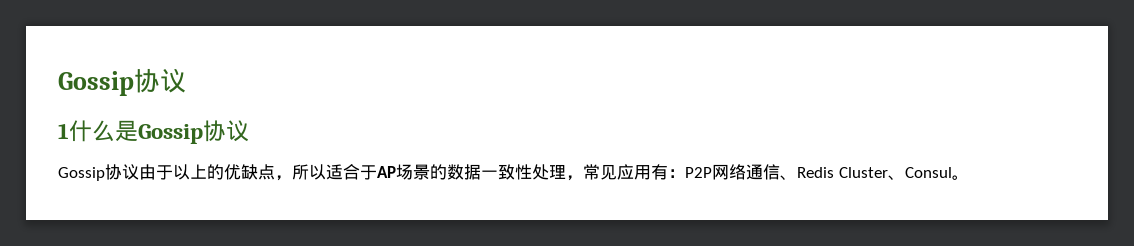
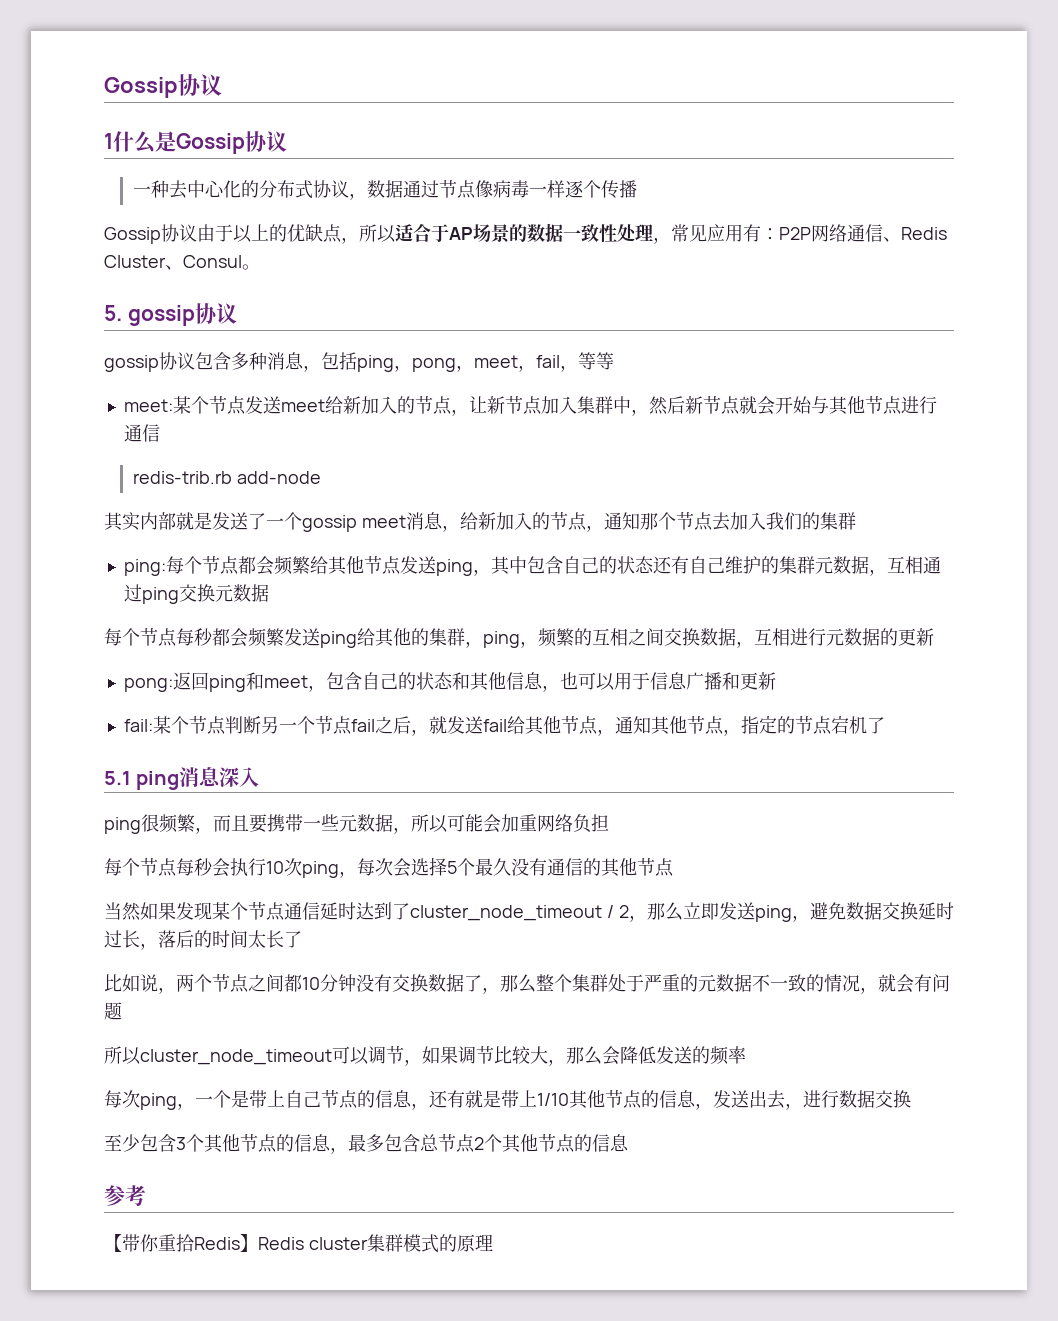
(249, 131) none -> [133,180,638,200] // 一种去中心化的分布式协议，数据通过节点像病毒一样逐个传播
(969, 177) none -> [104,303,237,326] [104,352,614,372] [123,396,937,416] [123,424,160,442] [133,471,321,484] [104,512,856,532] [123,556,941,576] [123,584,269,604] [104,628,934,648] [123,672,776,692] [123,715,885,736] [104,767,260,790] [104,814,609,834] [104,857,674,878] [104,902,954,922] [104,930,302,950] [104,974,950,994] [104,1002,122,1020] [104,1046,746,1066] [104,1090,911,1110] [104,1134,629,1154] [104,1185,146,1206] [104,1234,493,1253] // 5. gossip协议 // gossip协议包含多种消息，包括ping，pong，meet，fail，等等 // meet:某个节点发送meet给新加入的节点，让新节点加入集群中，然后新节点就会开始与其他节点进行通信 // redis-trib.rb add-node // 其实内部就是发送了一个gossip meet消息，给新加入的节点，通知那个节点去加入我们的集群 // ping:每个节点都会频繁给其他节点发送ping，其中包含自己的状态还有自己维护的集群元数据，互相通过ping交换元数据 // 每个节点每秒都会频繁发送ping给其他的集群，ping，频繁的互相之间交换数据，互相进行元数据的更新 // pong:返回ping和meet，包含自己的状态和其他信息，也可以用于信息广播和更新 // fail:某个节点判断另一个节点fail之后，就发送fail给其他节点，通知其他节点，指定的节点宕机了 // 5.1 ping消息深入 // ping很频繁，而且要携带一些元数据，所以可能会加重网络负担 // 每个节点每秒会执行10次ping，每次会选择5个最久没有通信的其他节点 // 当然如果发现某个节点通信延时达到了cluster_node_timeout / 2，那么立即发送ping，避免数据交换延时过长，落后的时间太长了 // 比如说，两个节点之间都10分钟没有交换数据了，那么整个集群处于严重的元数据不一致的情况，就会有问题 // 所以cluster_node_timeout可以调节，如果调节比较大，那么会降低发送的频率 // 每次ping，一个是带上自己节点的信息，还有就是带上1/10其他节点的信息，发送出去，进行数据交换 // 至少包含3个其他节点的信息，最多包含总节点2个其他节点的信息 // 参考 // 【带你重拾Redis】Redis cluster集群模式的原理

